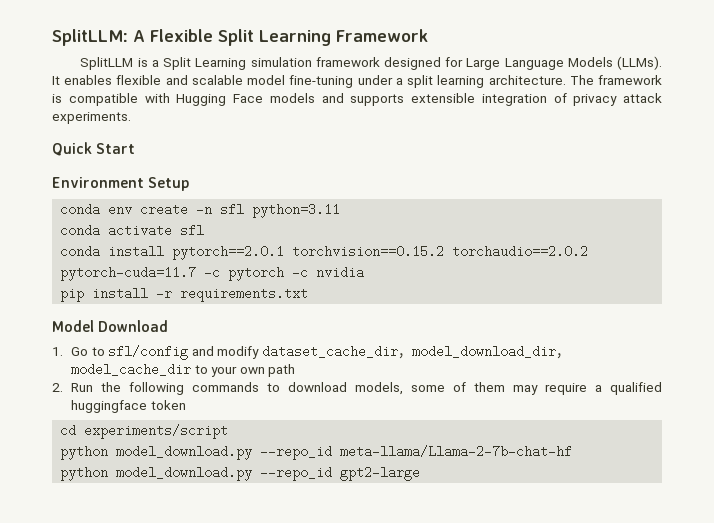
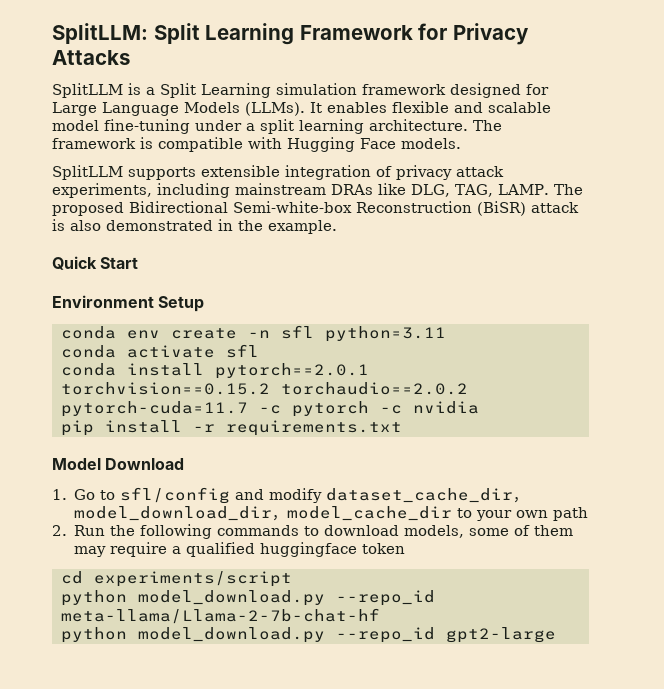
[133,29,213,42] A Flexible -> (148, 33) none
(428, 35) none -> [418,23,529,45] [52,50,130,65] for Privacy Attacks
[269,93,344,103] models and -> [400,138,461,149] [52,165,123,180] models. // SplitLLM
[52,112,131,124] experiments. -> [52,183,583,198] [52,201,579,216] [52,219,337,234] experiments, including mainstream DRAs like DLG, TAG, LAMP. The proposed Bidirectional Semi-white-box Reconstruction (BiSR) attack is also demonstrated in the example.

